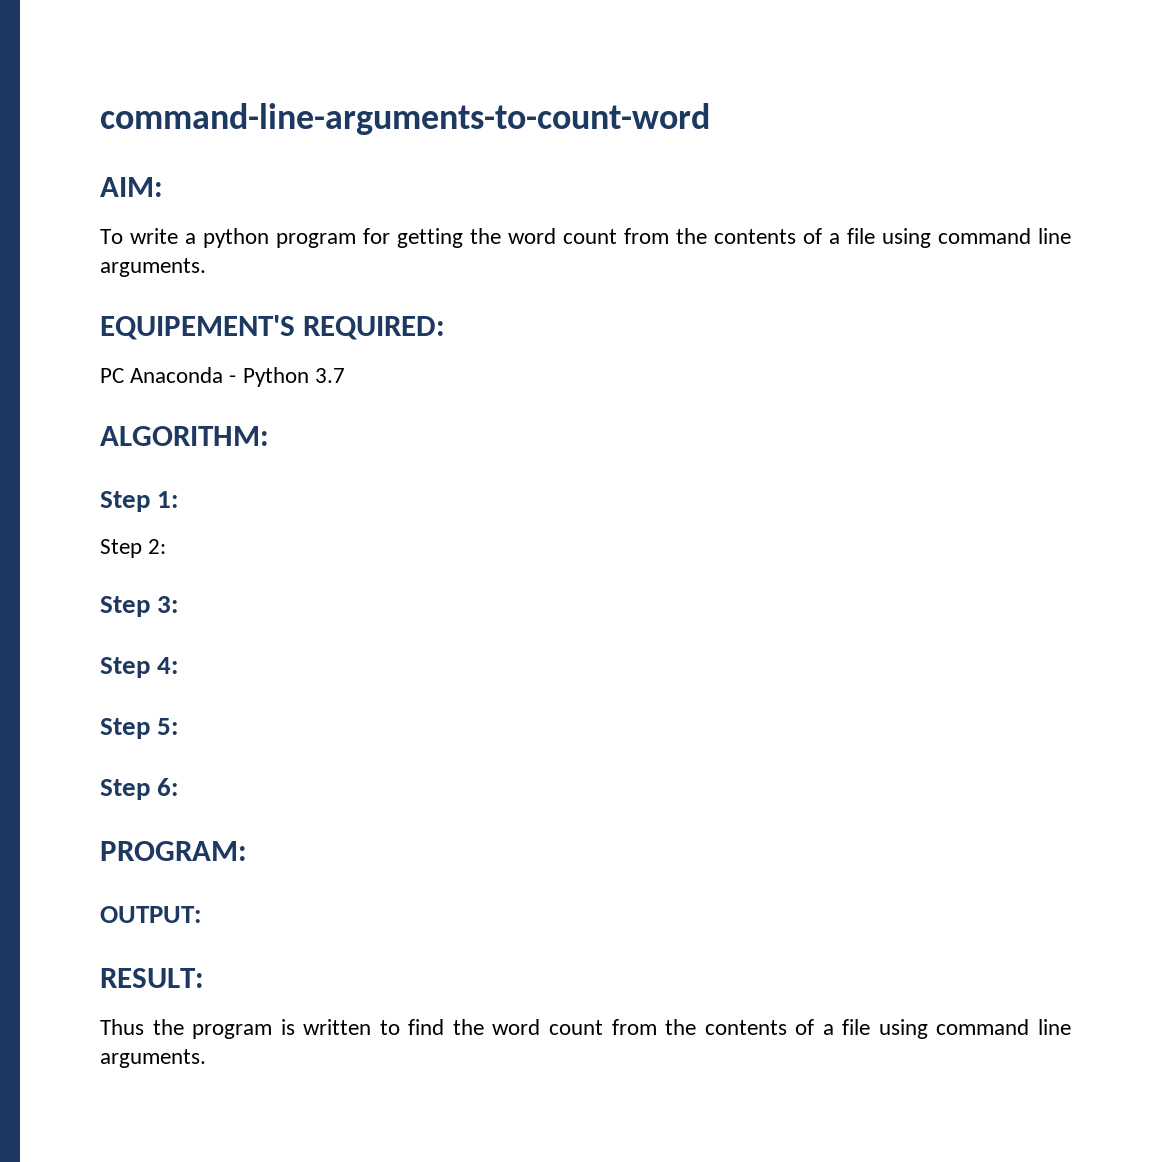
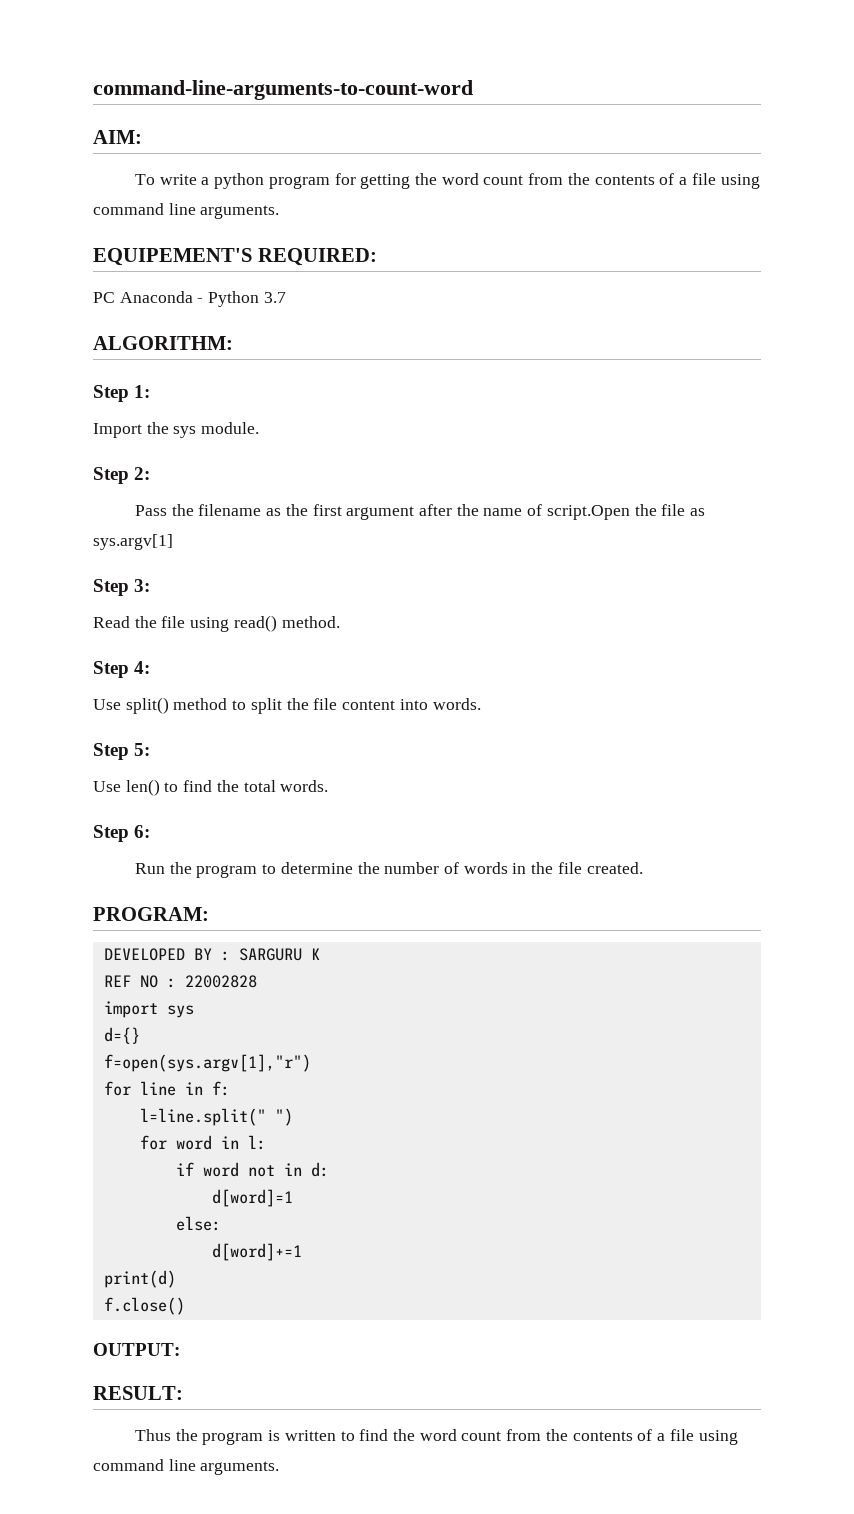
[100,539,167,558] [100,596,179,617] [100,657,179,678] [100,718,179,739] [100,778,179,800] [100,841,247,861] Step 2: // Step 3: // Step 4: // Step 5: // Step 6: // PROGRAM: -> [93,422,260,438] [93,467,151,484] [134,504,706,520] [93,534,173,550] [93,579,151,596] [93,615,340,632] [93,661,151,678] [93,697,481,714] [93,743,151,760] [93,779,329,796] [93,825,151,842] [134,862,643,878] [93,907,209,921] [103,948,320,961] [103,975,257,988] [103,1001,194,1018] [103,1027,140,1044] [103,1054,311,1072] [103,1081,230,1096] [139,1108,293,1126] [139,1135,266,1150] [175,1162,329,1177] [211,1189,293,1207] [175,1216,221,1231] [211,1243,302,1261] [103,1270,176,1288] [103,1297,185,1315] Import the sys module. // Step 2: // Pass the filename as the first argument after the name of script.Open the file as sys.argv[1] // Step 3: // Read the file using read() method. // Step 4: // Use split() method to split the file content into words. // Step 5: // Use len() to find the total words. // Step 6: // Run the program to determine the number of words in the file created. // PROGRAM: // DEVELOPED BY : SARGURU K // REF NO : 22002828 // import sys // d={} // f=open(sys.argv[1],"r") // for line in f: // l=line.split(" ") // for word in l: // if word not in d: // d[word]=1 // else: // d[word]+=1 // print(d) // f.close()

